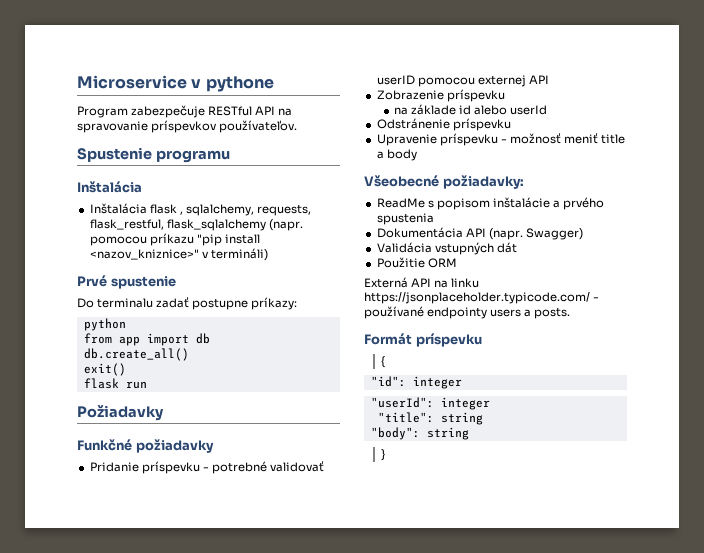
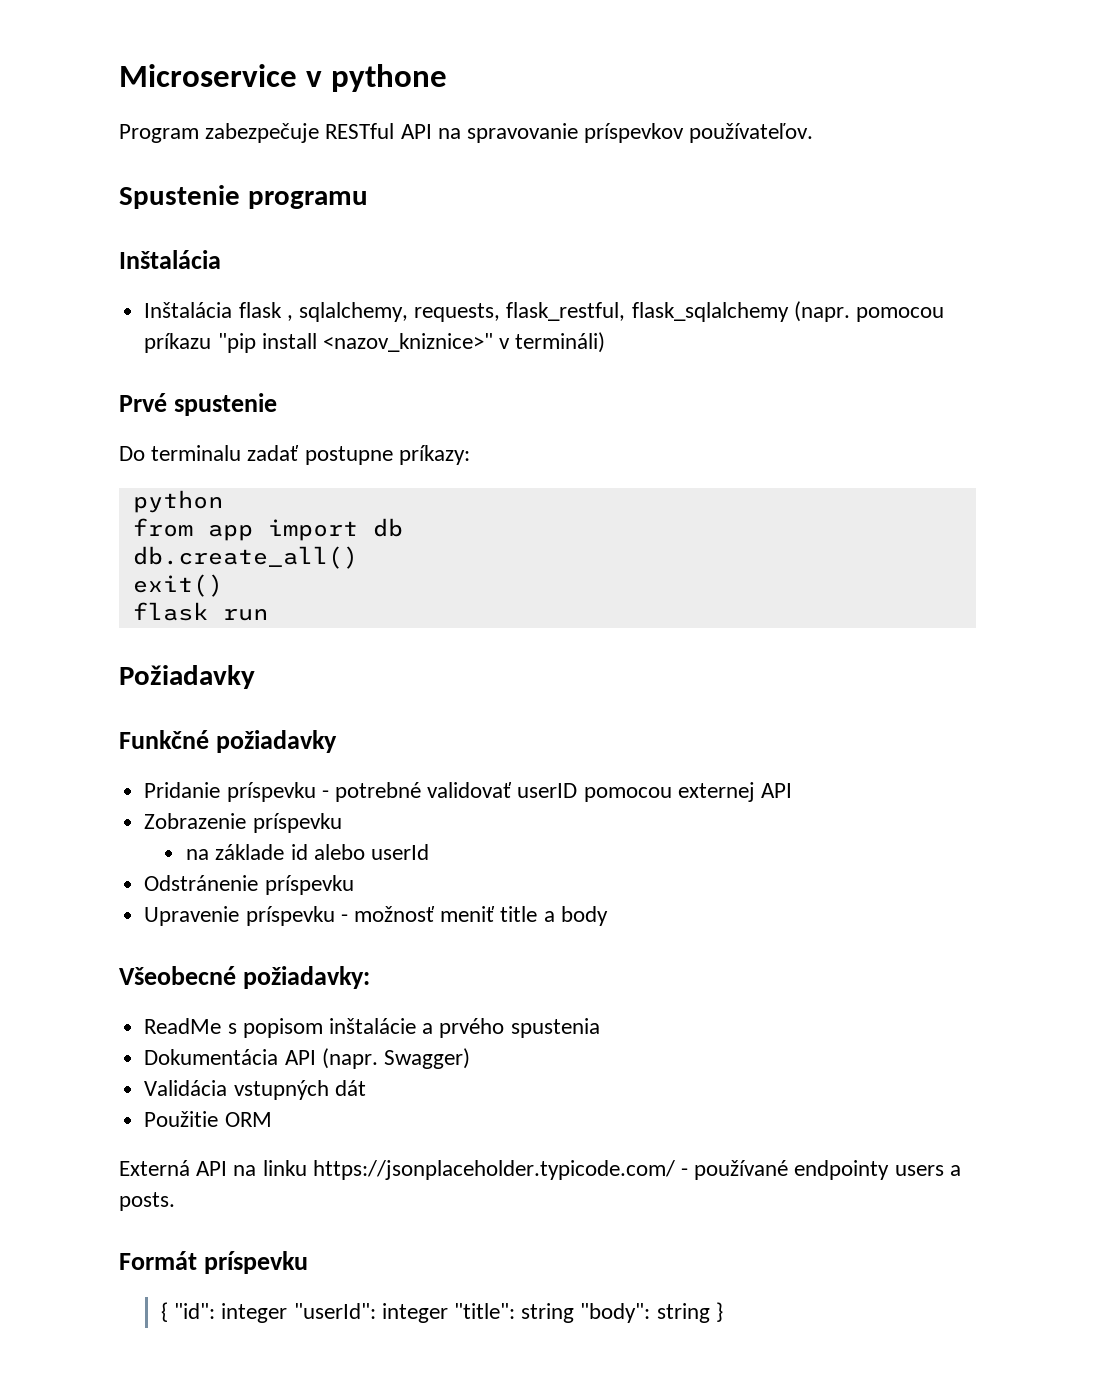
(386, 362) // -> (168, 1312) none
(462, 382) // -> (288, 1313) none
(490, 403) // -> (448, 1313) none
(483, 418) // -> (575, 1313) none
(469, 433) // -> (710, 1313) none

